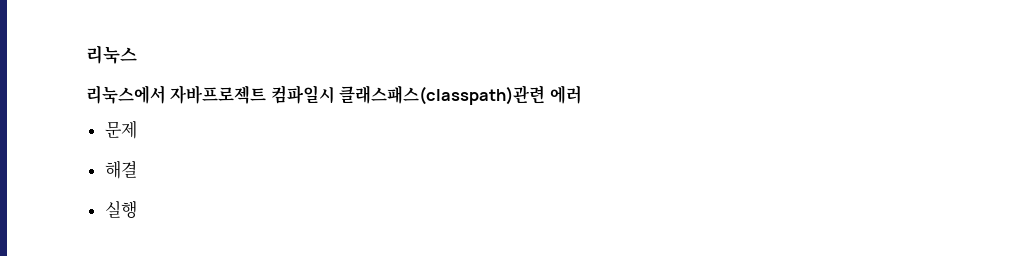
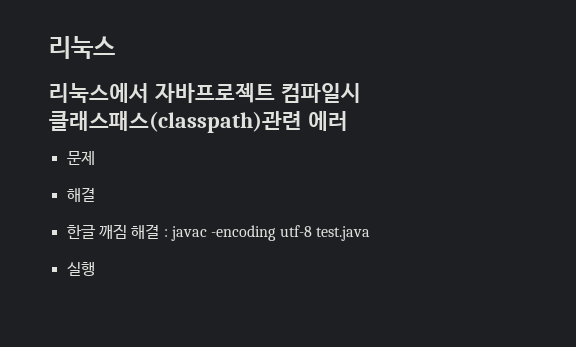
(137, 169) none -> [66,224,370,241] // 한글 깨짐 해결 : javac -encoding utf-8 test.java

